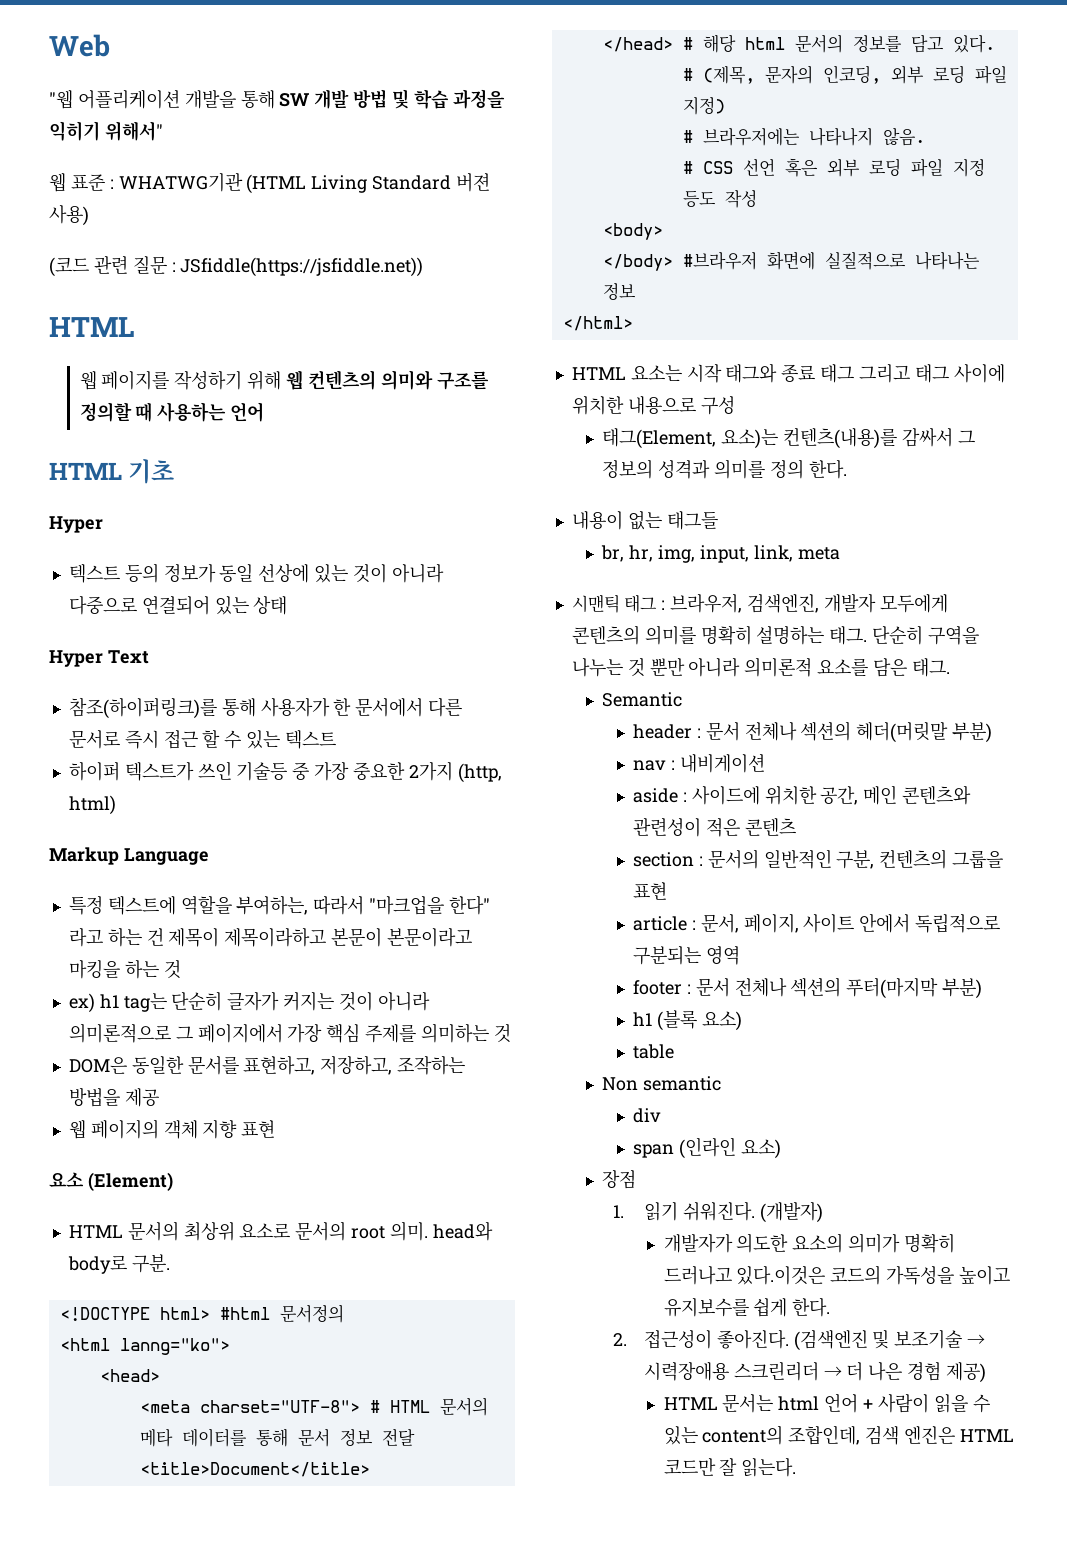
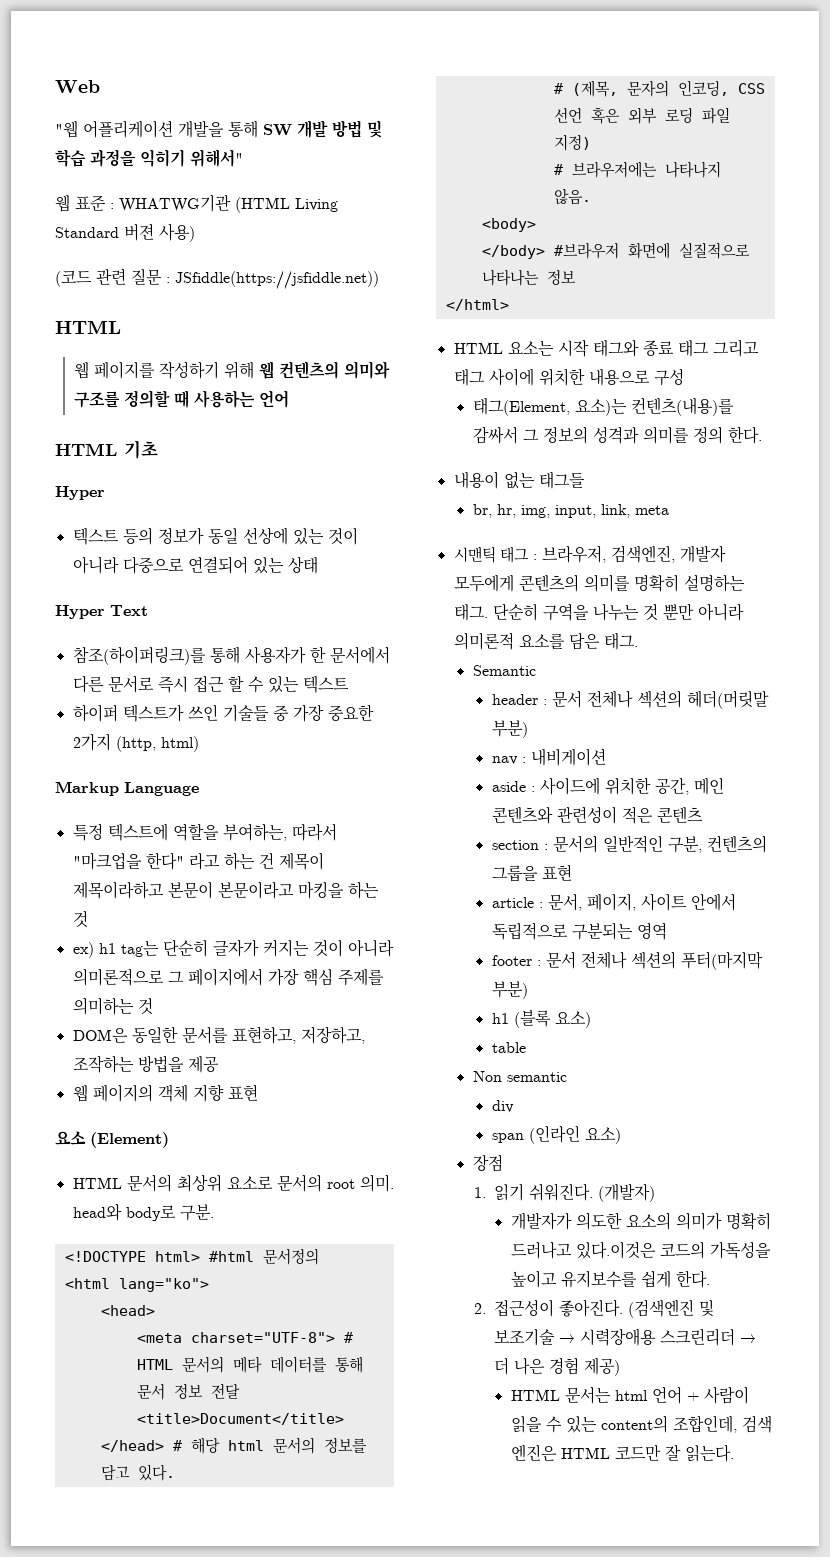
[236,762,288,781] 기술등 -> [222,704,269,722] 기술들
[119,1338,230,1355] lanng="ko"> -> [118,1278,209,1292] lang="ko">
(881, 74) none -> [737,83,765,94] [553,107,620,124] CSS 선언 혹은
[682,158,985,177] [682,190,757,208] // # CSS 선언 혹은 외부 로딩 파일 지정 등도 작성 -> (591, 196) none

